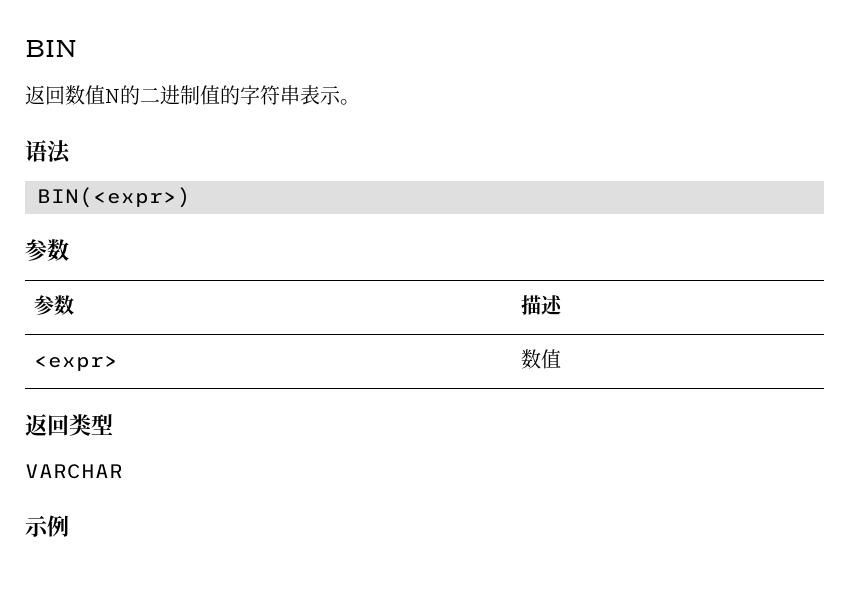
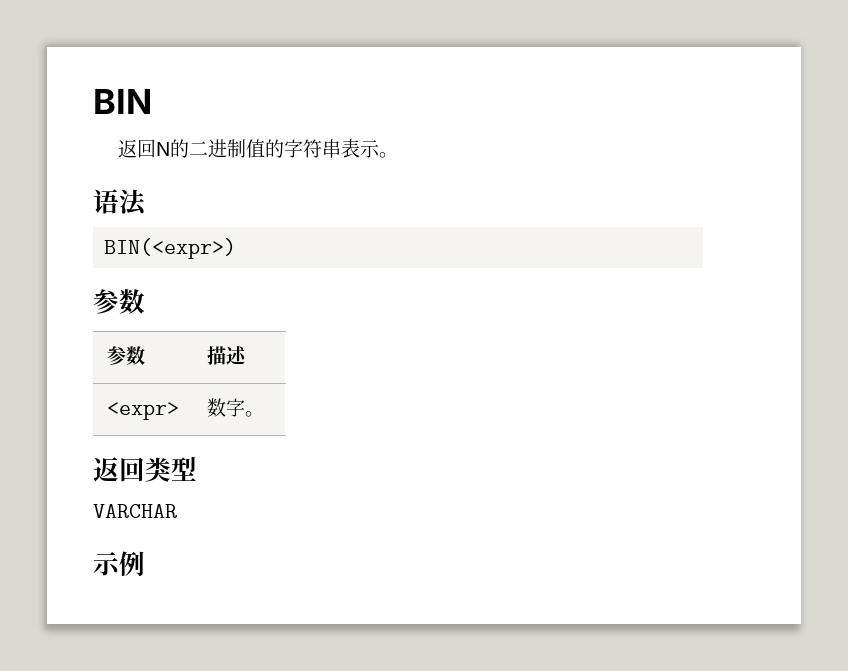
[65,85,105,105] 数值 -> (157, 148) none
[540,349,561,369] 值 -> [225,398,264,417] 字。

